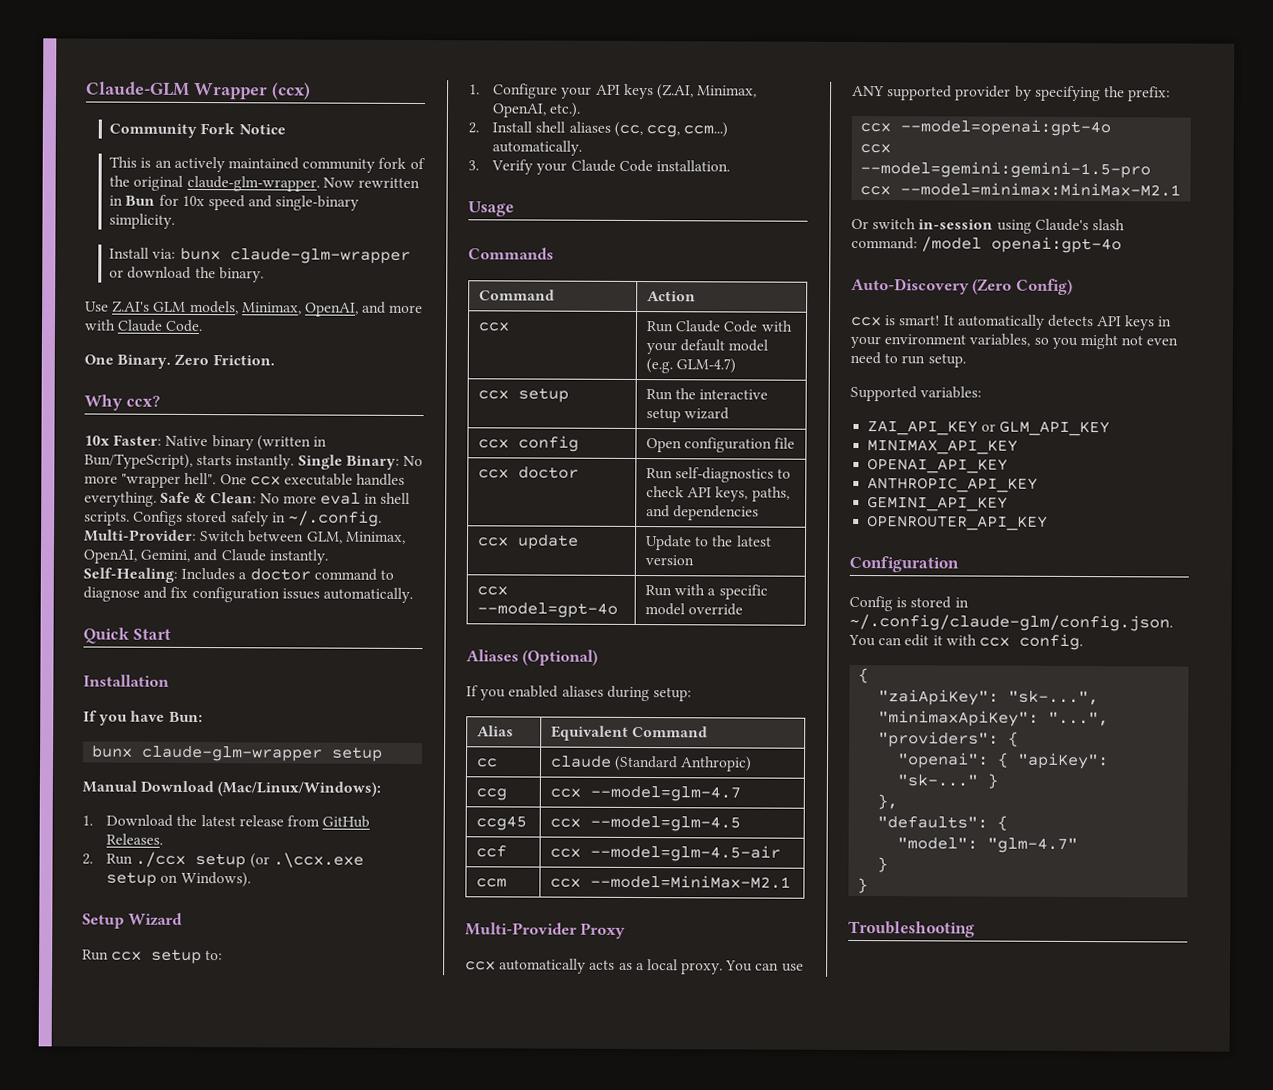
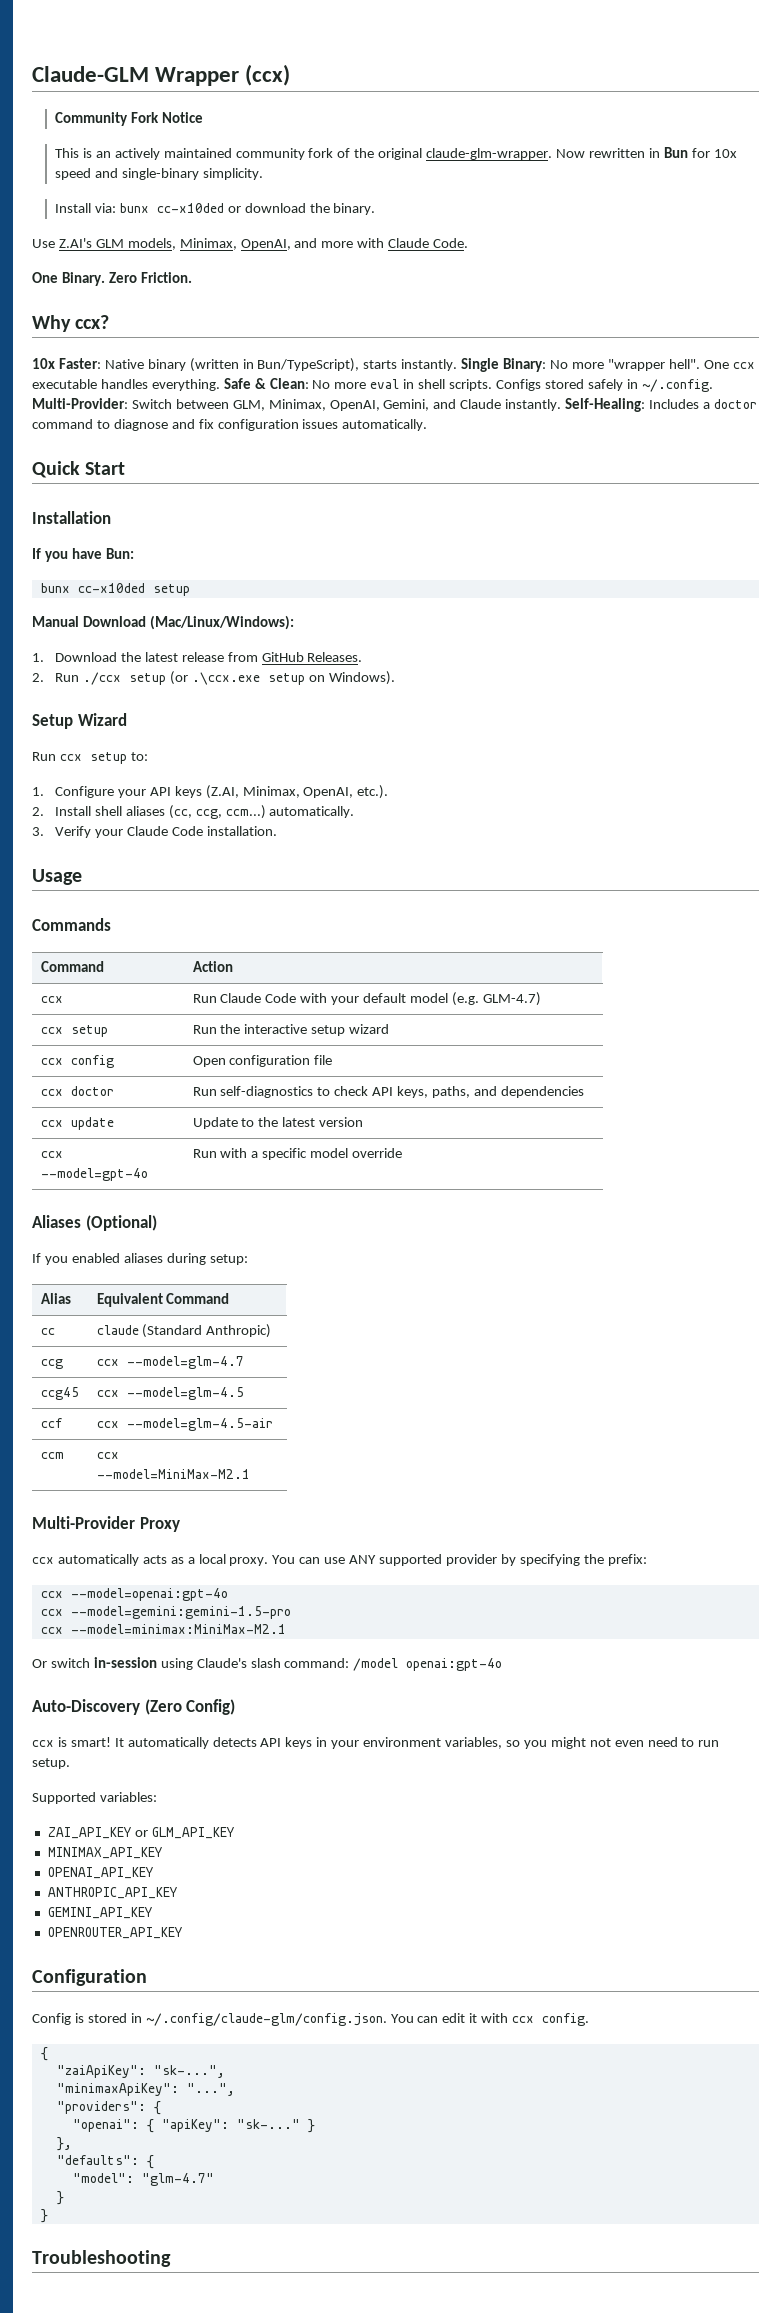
[229,248,411,264] claude-glm-wrapper -> [156,203,224,213] cc-x10ded
[142,745,324,762] claude-glm-wrapper -> [77,583,145,593] cc-x10ded

